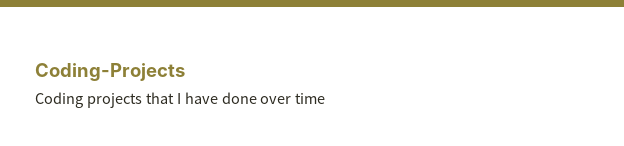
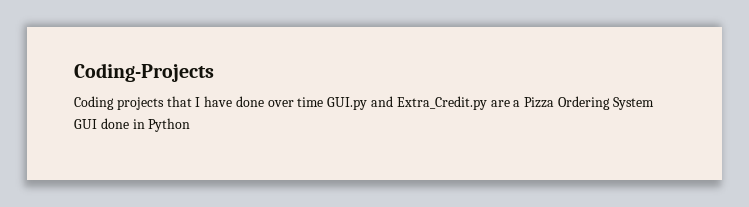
(326, 98) none -> [327,96,654,110] [74,118,191,132] GUI.py and Extra_Credit.py are a Pizza Ordering System GUI done in Python

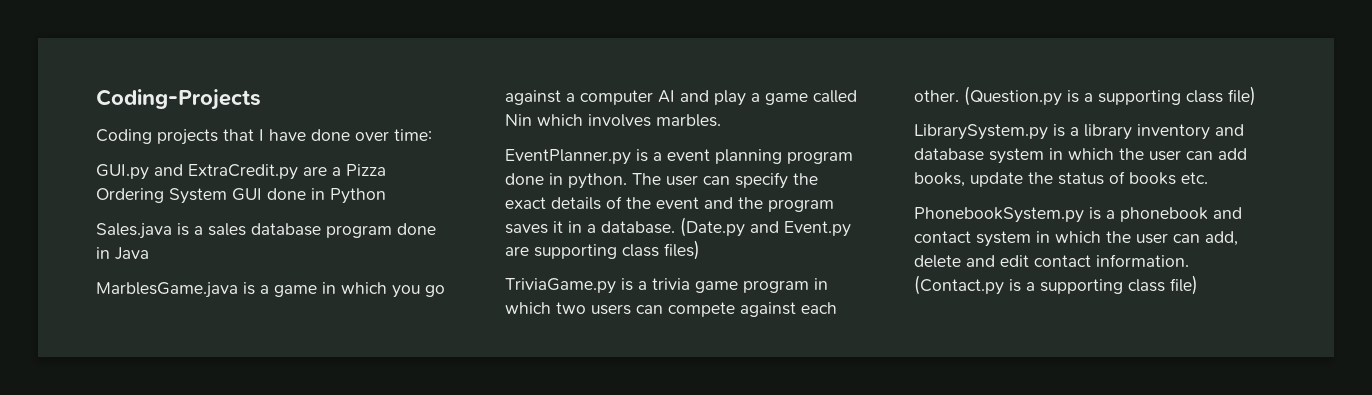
[297,97,324,107] time -> [394,129,432,141] time: //
[396,96,487,110] Extra_Credit.py -> [188,164,298,180] ExtraCredit.py
(191, 125) none -> [96,223,436,239] [96,247,149,260] [96,282,445,298] [505,90,857,106] [505,114,721,127] [505,149,853,165] [505,172,818,189] [505,196,834,212] [505,217,851,237] [505,240,700,260] [505,278,828,294] [505,302,837,317] [914,86,1256,106] [914,124,1244,140] [914,148,1247,164] [914,171,1208,187] [914,207,1242,223] [914,231,1238,247] [914,254,1189,268] [914,275,1198,295] // Sales.java is a sales database program done in Java // MarblesGame.java is a game in which you go against a computer AI and play a game called Nin which involves marbles. // EventPlanner.py is a event planning program done in python. The user can specify the exact details of the event and the program saves it in a database. (Date.py and Event.py are supporting class files) // TriviaGame.py is a trivia game program in which two users can compete against each other. (Question.py is a supporting class file) // LibrarySystem.py is a library inventory and database system in which the user can add books, update the status of books etc. // PhonebookSystem.py is a phonebook and contact system in which the user can add, delete and edit contact information. (Contact.py is a supporting class file)

